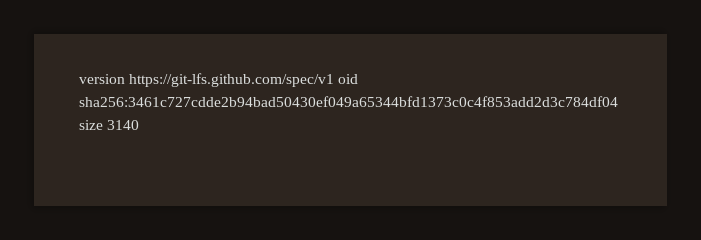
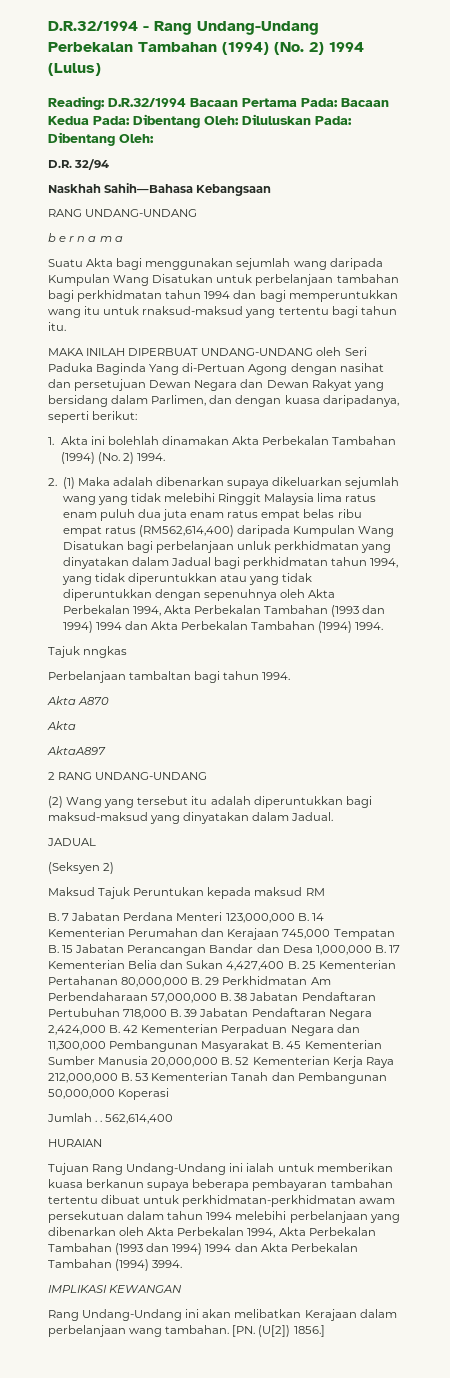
[79,73,359,87] [79,96,618,107] [79,120,140,130] version https://git-lfs.github.com/spec/v1 oid sha256:3461c727cdde2b94bad50430ef049a65344bfd1373c0c4f853add2d3c784df04 size 3140 -> [48,21,319,35] [48,42,364,55] [48,63,101,76] [48,96,389,110] [48,114,352,128] [48,132,154,146] [48,159,110,170] [48,183,272,196] [48,209,198,217] [48,233,123,242] [48,258,383,270] [48,274,399,286] [48,290,398,302] [48,306,397,318] [48,322,66,331] [48,347,367,356] [48,363,384,375] [48,379,384,391] [48,395,399,407] [48,411,138,423] [48,436,397,445] [60,452,166,464] [48,477,400,489] [62,493,377,505] [62,509,362,521] [62,525,395,537] [62,541,392,553] [62,557,399,569] [61,573,313,585] [62,589,336,601] [62,605,386,617] [62,621,384,633] [48,646,128,658] [48,671,291,683] [47,696,110,705] [47,721,76,730] [47,746,106,755] [48,772,208,780] [48,796,372,808] [48,812,334,824] [47,838,96,846] [48,862,115,874] [48,887,325,899] [48,912,324,923] [48,928,395,940] [48,944,400,956] [48,960,396,971] [48,976,331,987] [48,992,376,1003] [48,1008,372,1020] [48,1024,360,1036] [48,1040,382,1052] [48,1056,394,1068] [48,1072,387,1084] [48,1088,170,1100] [47,1113,174,1124] [48,1139,102,1147] [48,1163,393,1175] [48,1179,393,1191] [48,1195,396,1207] [48,1211,400,1223] [48,1227,376,1238] [48,1243,358,1255] [48,1259,183,1271] [48,1285,183,1293] [48,1309,397,1321] [48,1325,325,1337] D.R.32/1994 - Rang Undang-Undang Perbekalan Tambahan (1994) (No. 2) 1994 (Lulus) // Reading: D.R.32/1994 Bacaan Pertama Pada: Bacaan Kedua Pada: Dibentang Oleh: Diluluskan Pada: Dibentang Oleh: // D.R. 32/94 // Naskhah Sahih—Bahasa Kebangsaan // RANG UNDANG-UNDANG // b e r n a m a // Suatu Akta bagi menggunakan sejumlah wang daripada Kumpulan Wang Disatukan untuk perbelanjaan tambahan bagi perkhidmatan tahun 1994 dan bagi memperuntukkan wang itu untuk rnaksud-maksud yang tertentu bagi tahun itu. // MAKA INILAH DIPERBUAT UNDANG-UNDANG oleh Seri Paduka Baginda Yang di-Pertuan Agong dengan nasihat dan persetujuan Dewan Negara dan Dewan Rakyat yang bersidang dalam Parlimen, dan dengan kuasa daripadanya, seperti berikut: // 1. Akta ini bolehlah dinamakan Akta Perbekalan Tambahan (1994) (No. 2) 1994. // 2. (1) Maka adalah dibenarkan supaya dikeluarkan sejumlah wang yang tidak melebihi Ringgit Malaysia lima ratus enam puluh dua juta enam ratus empat belas ribu empat ratus (RM562,614,400) daripada Kumpulan Wang Disatukan bagi perbelanjaan unluk perkhidmatan yang dinyatakan dalam Jadual bagi perkhidmatan tahun 1994, yang tidak diperuntukkan atau yang tidak diperuntukkan dengan sepenuhnya oleh Akta Perbekalan 1994, Akta Perbekalan Tambahan (1993 dan 1994) 1994 dan Akta Perbekalan Tambahan (1994) 1994. // Tajuk nngkas // Perbelanjaan tambaltan bagi tahun 1994. // Akta A870 // Akta // AktaA897 // 2 RANG UNDANG-UNDANG // (2) Wang yang tersebut itu adalah diperuntukkan bagi maksud-maksud yang dinyatakan dalam Jadual. // JADUAL // (Seksyen 2) // Maksud Tajuk Peruntukan kepada maksud RM // B. 7 Jabatan Perdana Menteri 123,000,000 B. 14 Kementerian Perumahan dan Kerajaan 745,000 Tempatan B. 15 Jabatan Perancangan Bandar dan Desa 1,000,000 B. 17 Kementerian Belia dan Sukan 4,427,400 B. 25 Kementerian Pertahanan 80,000,000 B. 29 Perkhidmatan Am Perbendaharaan 57,000,000 B. 38 Jabatan Pendaftaran Pertubuhan 718,000 B. 39 Jabatan Pendaftaran Negara 2,424,000 B. 42 Kementerian Perpaduan Negara dan 11,300,000 Pembangunan Masyarakat B. 45 Kementerian Sumber Manusia 20,000,000 B. 52 Kementerian Kerja Raya 212,000,000 B. 53 Kementerian Tanah dan Pembangunan 50,000,000 Koperasi // Jumlah . . 562,614,400 // HURAIAN // Tujuan Rang Undang-Undang ini ialah untuk memberikan kuasa berkanun supaya beberapa pembayaran tambahan tertentu dibuat untuk perkhidmatan-perkhidmatan awam persekutuan dalam tahun 1994 melebihi perbelanjaan yang dibenarkan oleh Akta Perbekalan 1994, Akta Perbekalan Tambahan (1993 dan 1994) 1994 dan Akta Perbekalan Tambahan (1994) 3994. // IMPLIKASI KEWANGAN // Rang Undang-Undang ini akan melibatkan Kerajaan dalam perbelanjaan wang tambahan. [PN. (U[2]) 1856.]

